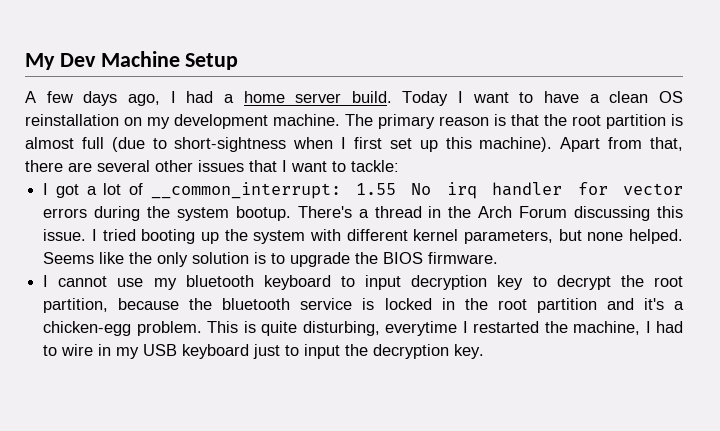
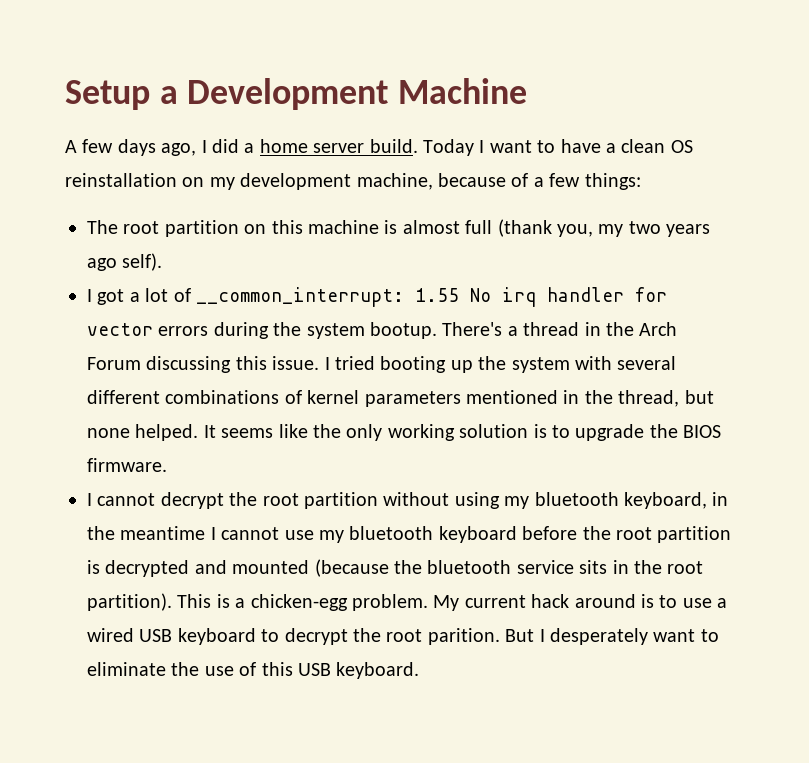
[25,53,96,70] My Dev -> [65,78,389,110] Setup a Development
[185,53,239,70] Setup -> (528, 91) none
[186,91,214,103] had -> [212,139,239,153] did
[273,114,683,129] [25,137,683,152] [25,160,399,172] machine. The primary reason is that the root partition is almost full (due to short-sightness when I first set up this machine). Apart from that, there are several other issues that I want to tackle: -> [356,173,641,190] [87,219,711,237] [87,253,163,271] machine, because of a few things: // The root partition on this machine is almost full (thank you, my two years ago self).
[346,229,553,244] different kernel parameters, -> [617,356,677,370] [87,390,680,407] several different combinations of kernel parameters mentioned in the thread,
[43,252,95,264] Seems -> [203,425,274,438] It seems
(189, 259) none -> [387,424,455,441] working
[117,275,683,290] [43,298,684,313] [43,321,683,336] [43,344,485,359] use my bluetooth keyboard to input decryption key to decrypt the root partition, because the bluetooth service is locked in the root partition and it's a chicken-egg problem. This is quite disturbing, everytime I restarted the machine, I had to wire in my USB keyboard just to input the decryption key. -> [160,492,729,509] [87,526,732,543] [87,559,704,577] [87,593,728,611] [87,628,719,645] [87,662,420,679] decrypt the root partition without using my bluetooth keyboard, in the meantime I cannot use my bluetooth keyboard before the root partition is decrypted and mounted (because the bluetooth service sits in the root partition). This is a chicken-egg problem. My current hack around is to use a wired USB keyboard to decrypt the root parition. But I desperately want to eliminate the use of this USB keyboard.

